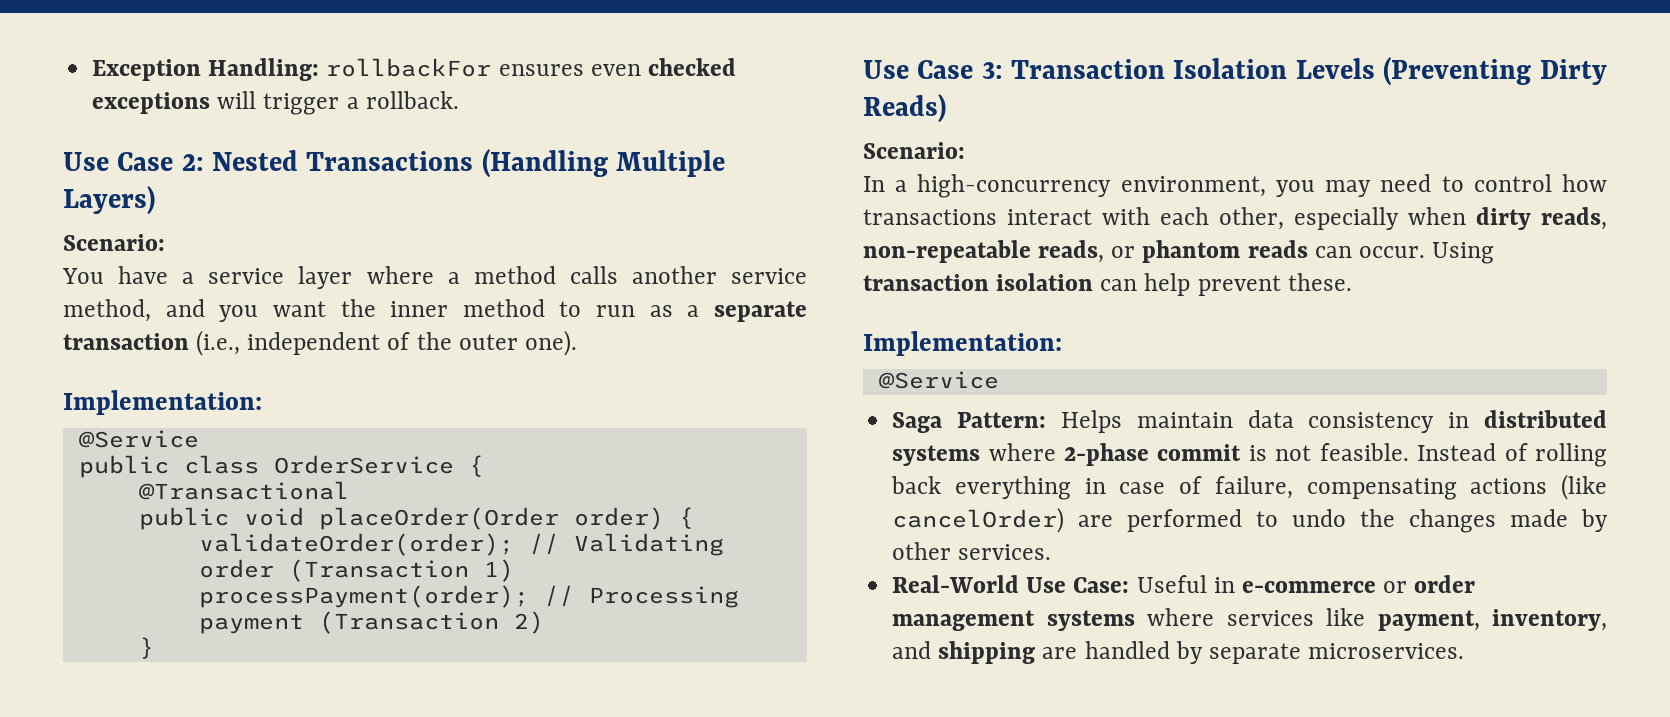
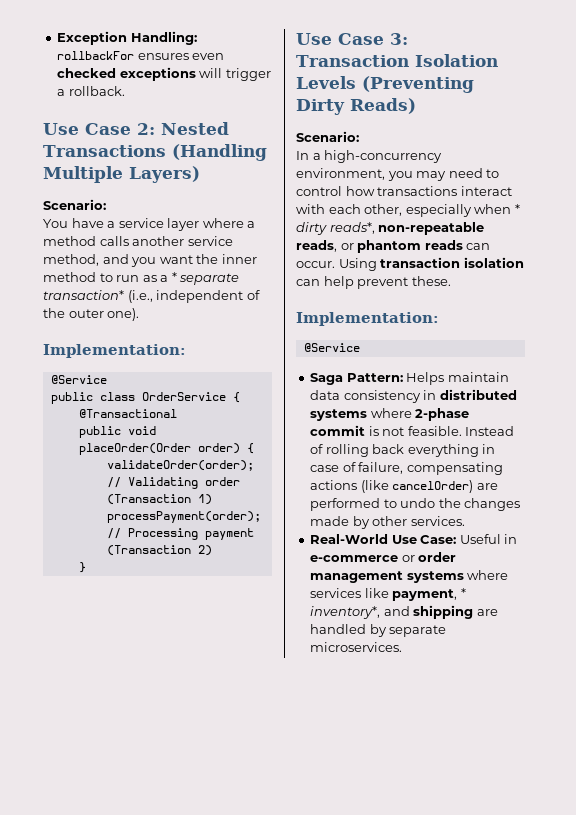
[713,301,807,322] [63,333,189,350] separate transaction -> [171,272,240,285] [43,290,124,300] * separate transaction*
[1476,207,1607,230] dirty reads, -> [514,204,520,214] [296,222,375,235] * dirty reads*,
[1492,609,1607,631] inventory, -> [460,588,466,598] [310,606,381,619] * inventory*,

